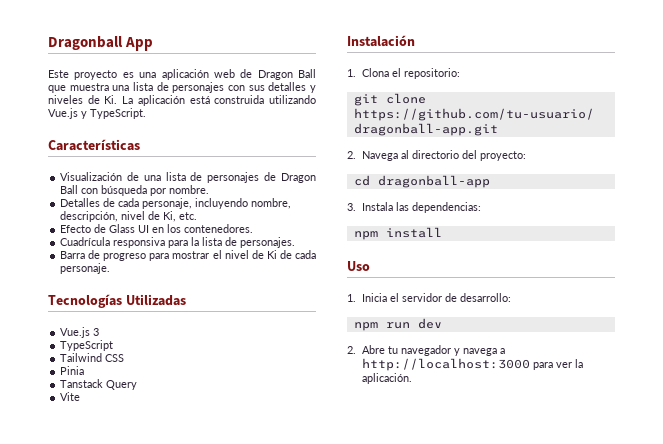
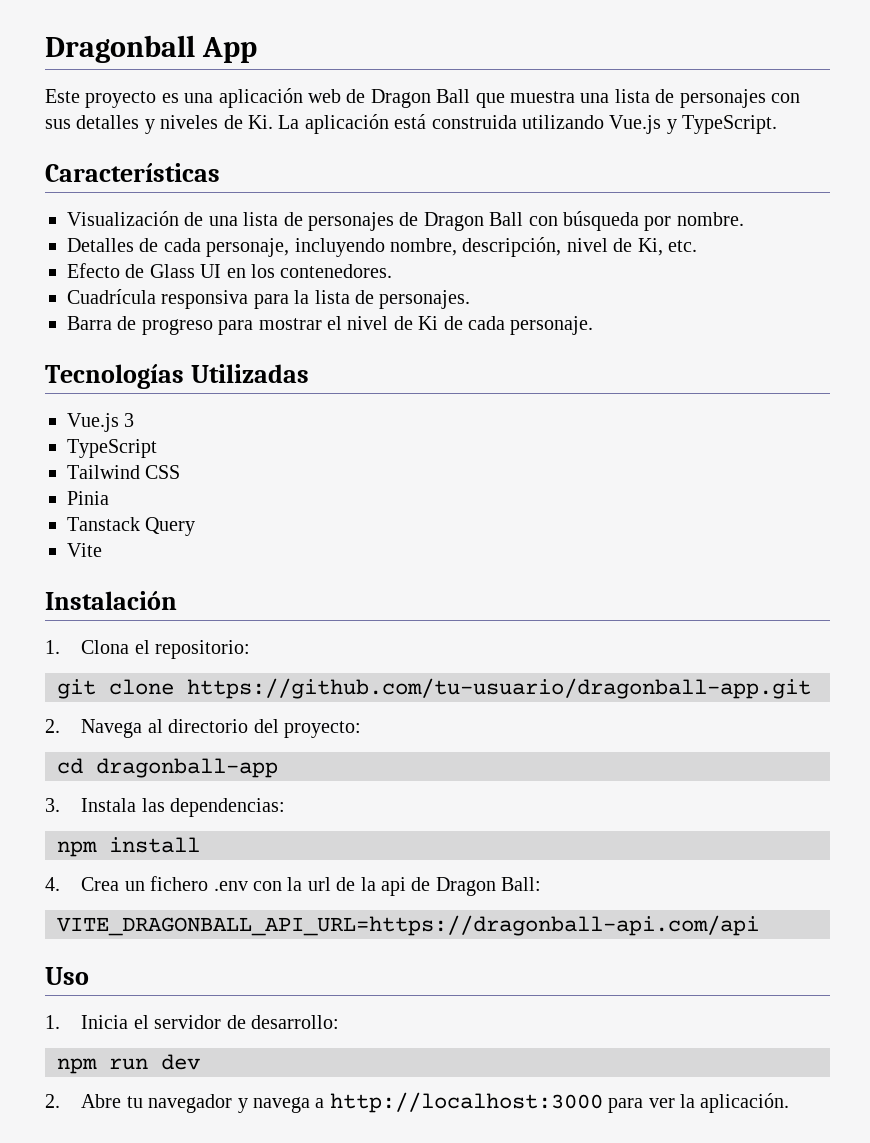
(442, 232) none -> [45,876,542,896] [57,915,759,936] // 4. Crea un fichero .env con la url de la api de Dragon Ball: // VITE_DRAGONBALL_API_URL=https://dragonball-api.com/api

